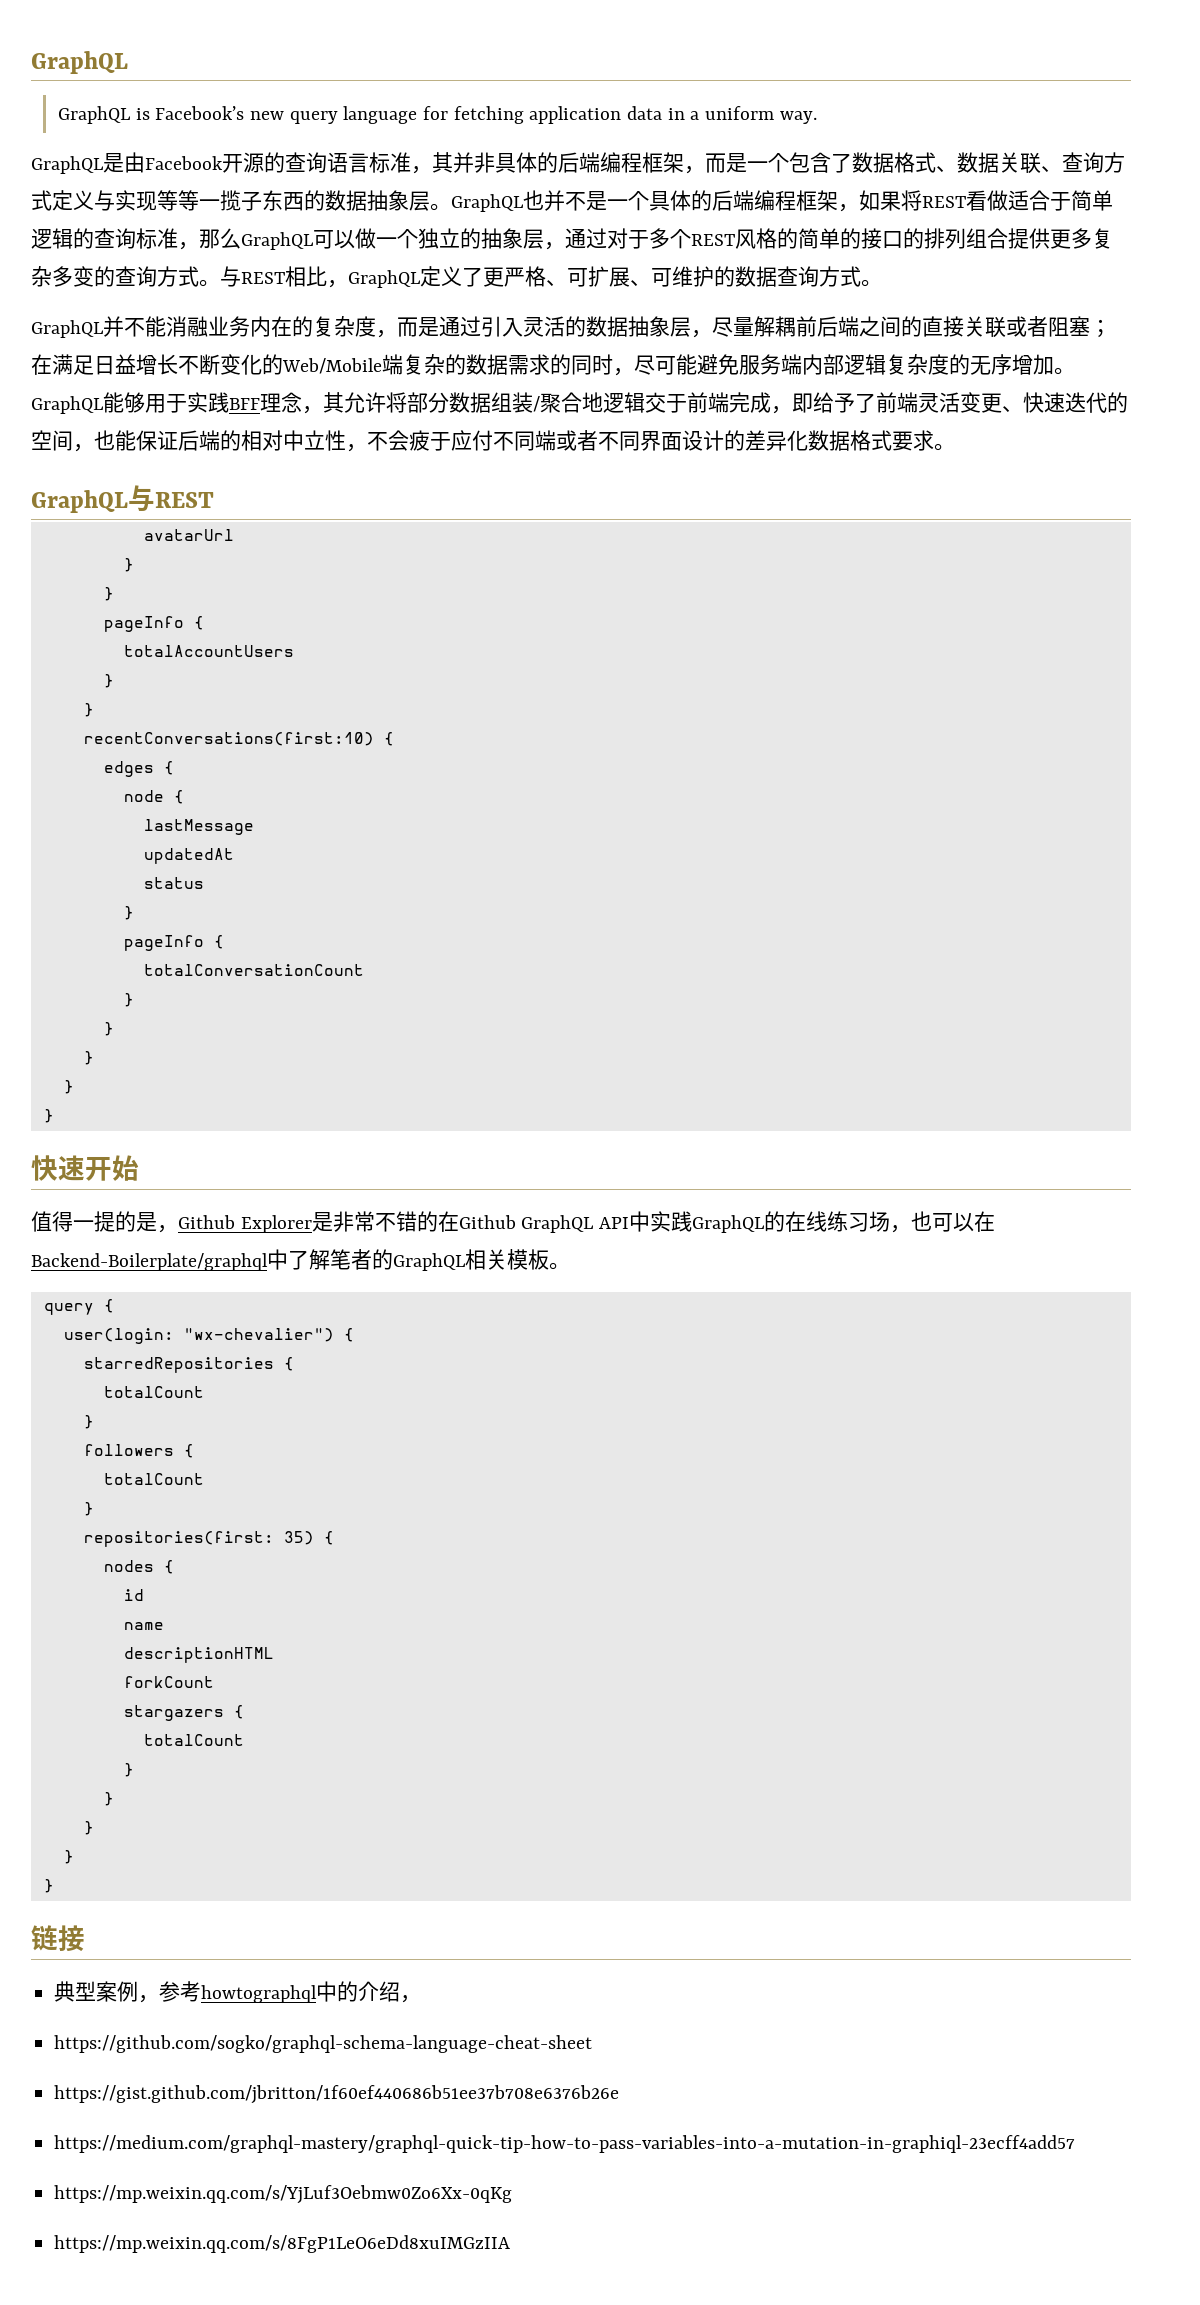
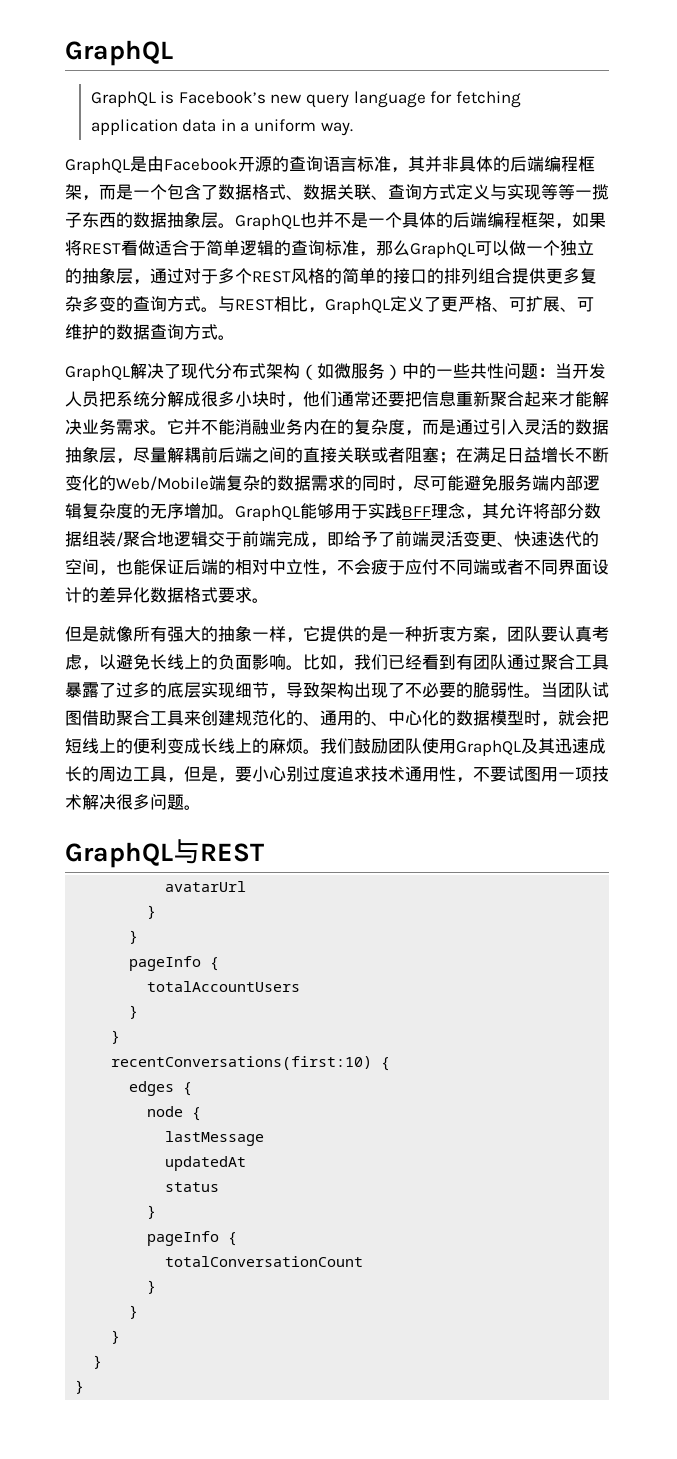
(103, 329) none -> [130,363,606,380] [65,391,609,408] [65,419,184,435] 解决了现代分布式架构（如微服务）中的一些共性问题：当开发人员把系统分解成很多小块时，他们通常还要把信息重新聚合起来才能解决业务需求。它
(955, 447) none -> [65,625,609,643] [65,654,609,671] [65,682,609,699] [65,710,609,727] [65,738,606,756] [65,766,609,783] [65,794,201,810] // 但是就像所有强大的抽象一样，它提供的是一种折衷方案，团队要认真考虑，以避免长线上的负面影响。比如，我们已经看到有团队通过聚合工具暴露了过多的底层实现细节，导致架构出现了不必要的脆弱性。当团队试图借助聚合工具来创建规范化的、通用的、中心化的数据模型时，就会把短线上的便利变成长线上的麻烦。我们鼓励团队使用GraphQL及其迅速成长的周边工具，但是，要小心别过度追求技术通用性，不要试图用一项技术解决很多问题。
[31,1155,139,1181] [31,1211,996,1233] [31,1249,570,1271] [43,1299,114,1315] [63,1328,354,1344] [83,1357,294,1373] [103,1386,204,1398] [83,1415,94,1429] [83,1444,194,1458] [103,1473,204,1485] [83,1502,94,1516] [83,1531,334,1547] [103,1560,174,1574] [123,1589,144,1601] [123,1622,164,1630] [123,1647,274,1663] [123,1676,214,1688] [123,1705,244,1721] [143,1734,244,1746] [123,1763,134,1777] [103,1792,114,1806] [83,1821,94,1835] [63,1850,74,1864] [43,1879,54,1893] [31,1925,85,1952] [54,1981,422,2003] [54,2035,593,2053] [54,2085,620,2104] [54,2135,1076,2153] [54,2185,513,2204] [54,2235,511,2253] // 快速开始 // 值得一提的是，Github Explorer是非常不错的在Github GraphQL API中实践GraphQL的在线练习场，也可以在Backend-Boilerplate/graphql中了解笔者的GraphQL相关模板。 // query { // user(login: "wx-chevalier") { // starredRepositories { // totalCount // } // followers { // totalCount // } // repositories(first: 35) { // nodes { // id // name // descriptionHTML // forkCount // stargazers { // totalCount // } // } // } // } // } // 链接 // 典型案例，参考howtographql中的介绍， // https://github.com/sogko/graphql-schema-language-cheat-sheet // https://gist.github.com/jbritton/1f60ef440686b51ee37b708e6376b26e // https://medium.com/graphql-mastery/graphql-quick-tip-how-to-pass-variables-into-a-mutation-in-graphiql-23ecff4add57 // https://mp.weixin.qq.com/s/YjLuf3Oebmw0Zo6Xx-0qKg // https://mp.weixin.qq.com/s/8FgP1LeO6eDd8xuIMGzIIA -> (85, 1387) none

